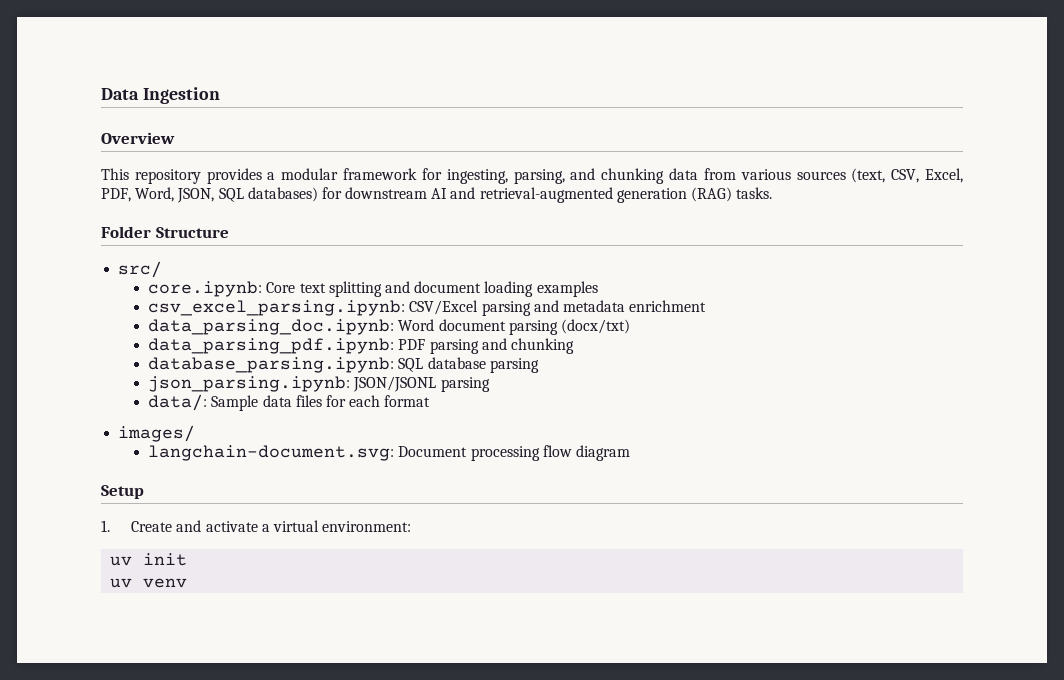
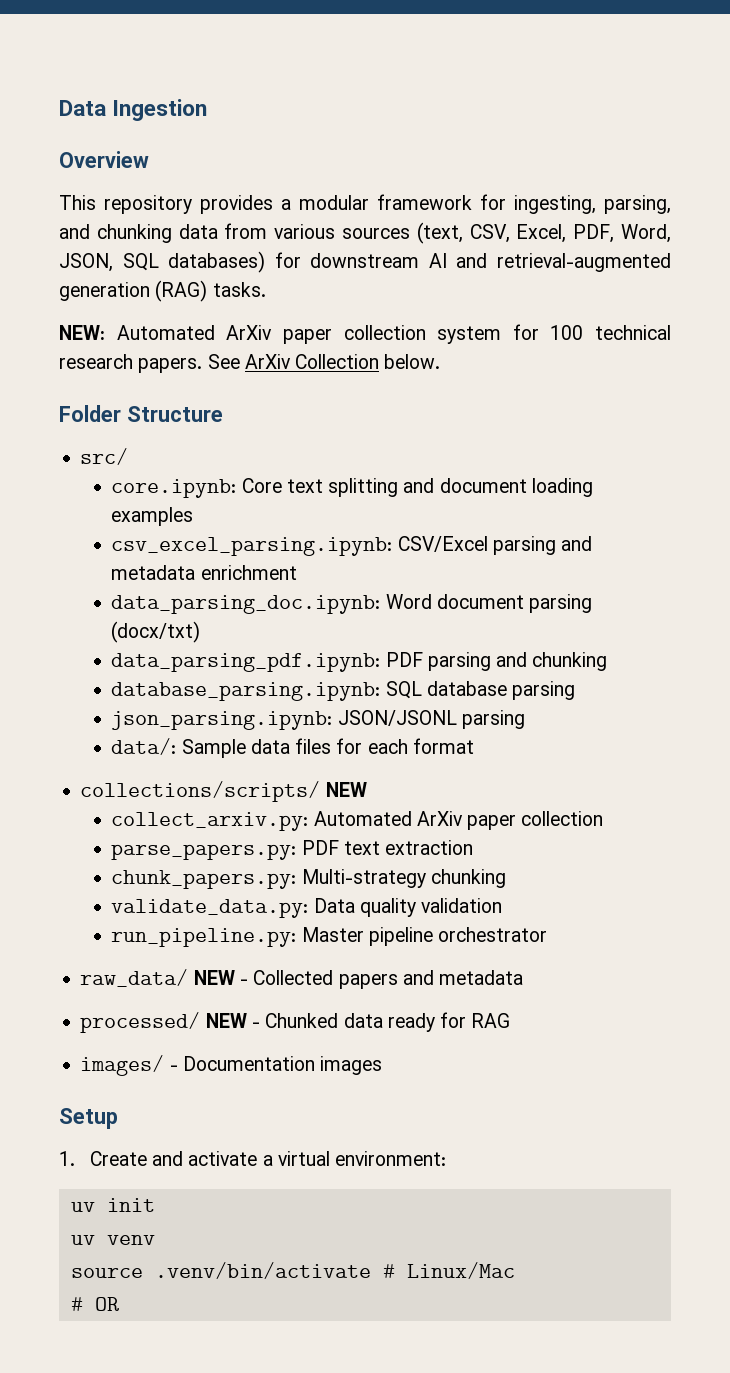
(773, 193) none -> [59,324,671,344] [59,354,441,373] // NEW: Automated ArXiv paper collection system for 100 technical research papers. See ArXiv Collection below.
[118,425,196,442] [148,445,631,461] images/ // langchain-document.svg: Document processing flow diagram -> [80,781,367,802] [111,811,604,831] [111,840,474,860] [111,869,506,889] [111,898,503,918] [111,927,548,947] [80,969,524,989] [80,1012,511,1033] [80,1055,383,1076] collections/scripts/ NEW // collect_arxiv.py: Automated ArXiv paper collection // parse_papers.py: PDF text extraction // chunk_papers.py: Multi-strategy chunking // validate_data.py: Data quality validation // run_pipeline.py: Master pipeline orchestrator // raw_data/ NEW - Collected papers and metadata // processed/ NEW - Chunked data ready for RAG // images/ - Documentation images
(188, 583) none -> [70,1262,515,1279] [70,1297,119,1311] // source .venv/bin/activate # Linux/Mac // # OR

